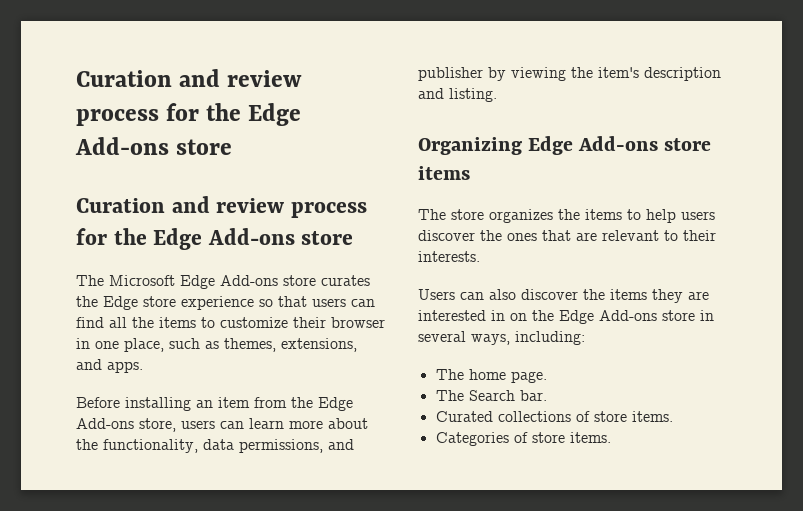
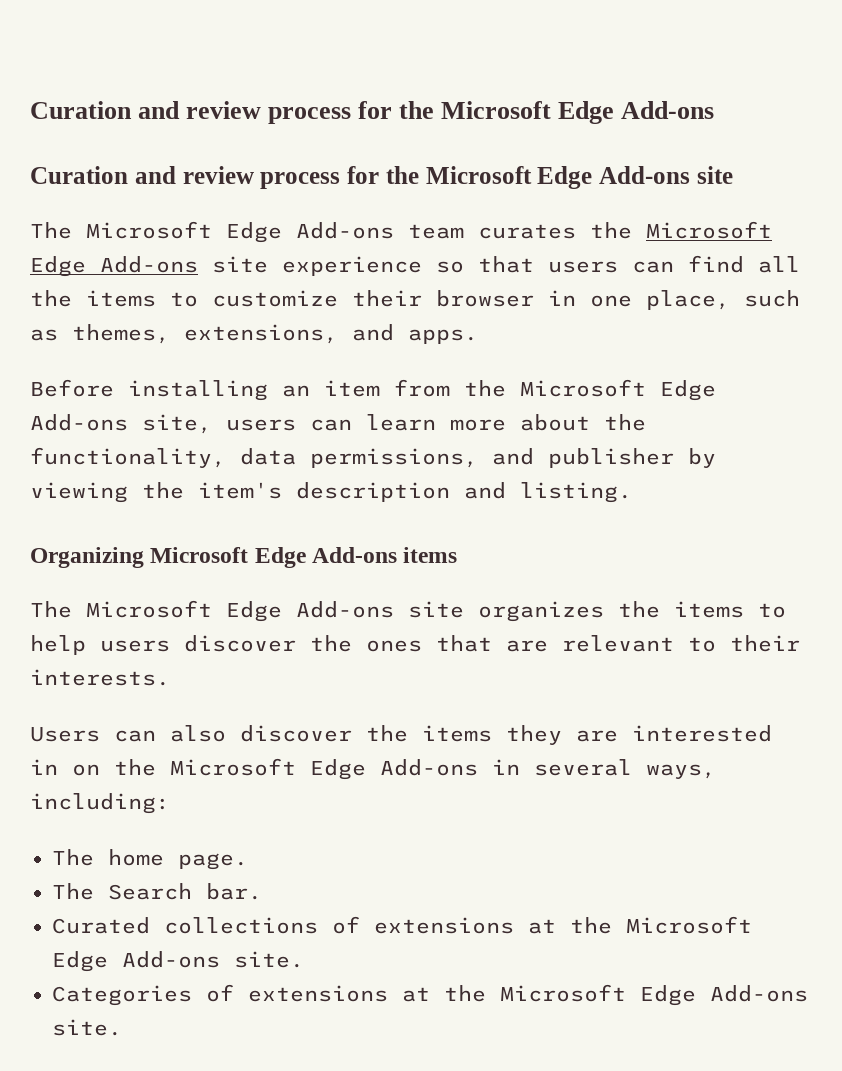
[76,69,303,87] [76,103,302,126] [75,137,233,155] [76,196,367,218] [76,228,354,250] [76,275,316,289] Curation and review process for the Edge Add-ons store // Curation and review process for the Edge Add-ons store // The Microsoft Edge Add-ons store -> [30,101,715,124] [30,166,733,189] [30,221,464,243] Curation and review process for the Microsoft Edge Add-ons // Curation and review process for the Microsoft Edge Add-ons site // The Microsoft Edge Add-ons team
[103,296,176,310] Edge store -> [646,221,772,239] [30,256,268,277] Microsoft Edge Add-ons site
[318,397,353,411] [76,418,176,432] Edge Add-ons store, -> [520,379,716,401] [30,414,212,434] Microsoft Edge Add-ons site,
[528,136,712,155] Edge Add-ons store -> [150,547,398,568] Microsoft Edge Add-ons
[451,209,484,220] store -> [86,600,464,622] Microsoft Edge Add-ons site
[559,310,695,324] Edge Add-ons store -> [170,758,478,780] Microsoft Edge Add-ons
[593,411,673,422] [435,432,611,446] store items. // Categories of store items. -> [374,916,752,934] [52,951,304,972] [52,984,808,1006] [52,1019,122,1036] extensions at the Microsoft Edge Add-ons site. // Categories of extensions at the Microsoft Edge Add-ons site.

